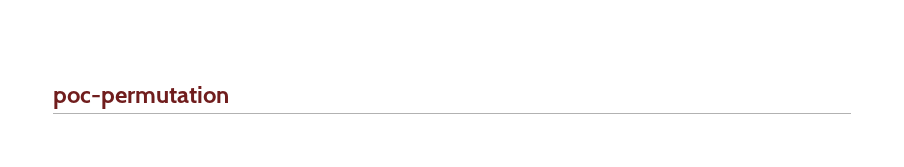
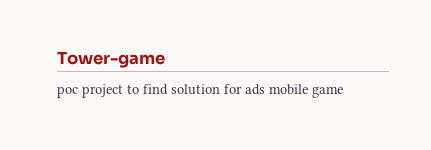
[53,86,229,109] poc-permutation -> [57,51,165,68] [57,84,343,98] Tower-game // poc project to find solution for ads mobile game

